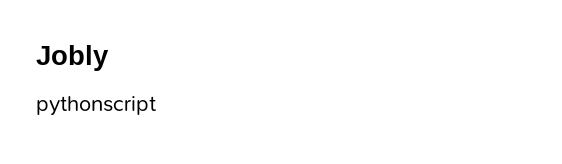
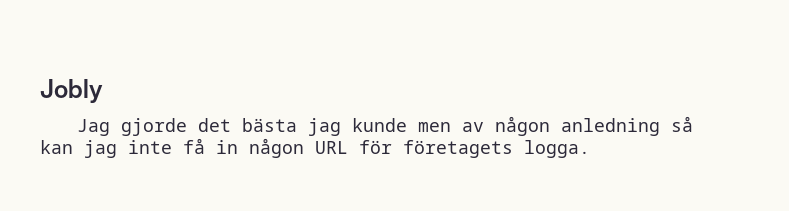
[36,96,156,116] pythonscript -> [77,116,694,136] [40,138,590,158] Jag gjorde det bästa jag kunde men av någon anledning så kan jag inte få in någon URL för företagets logga.

